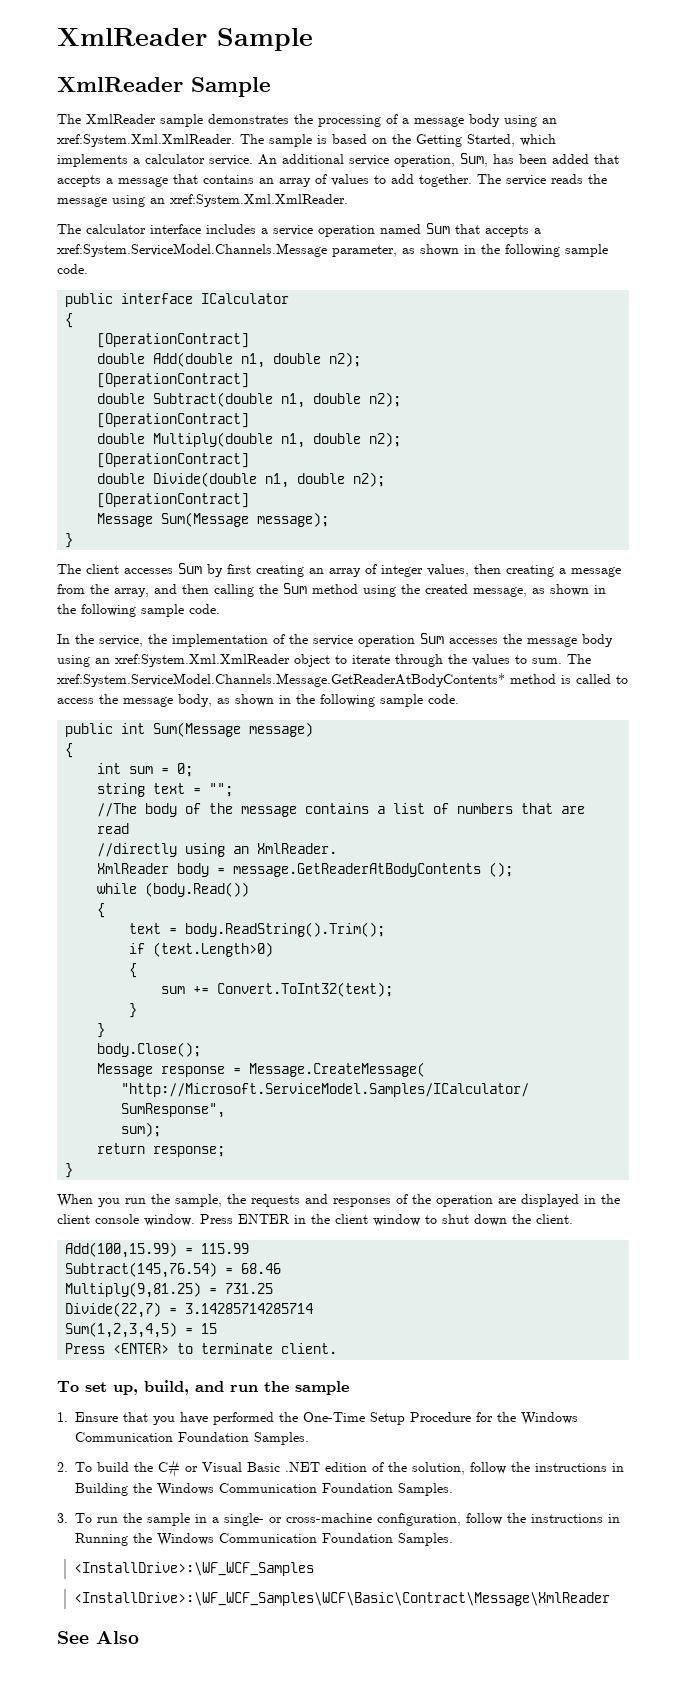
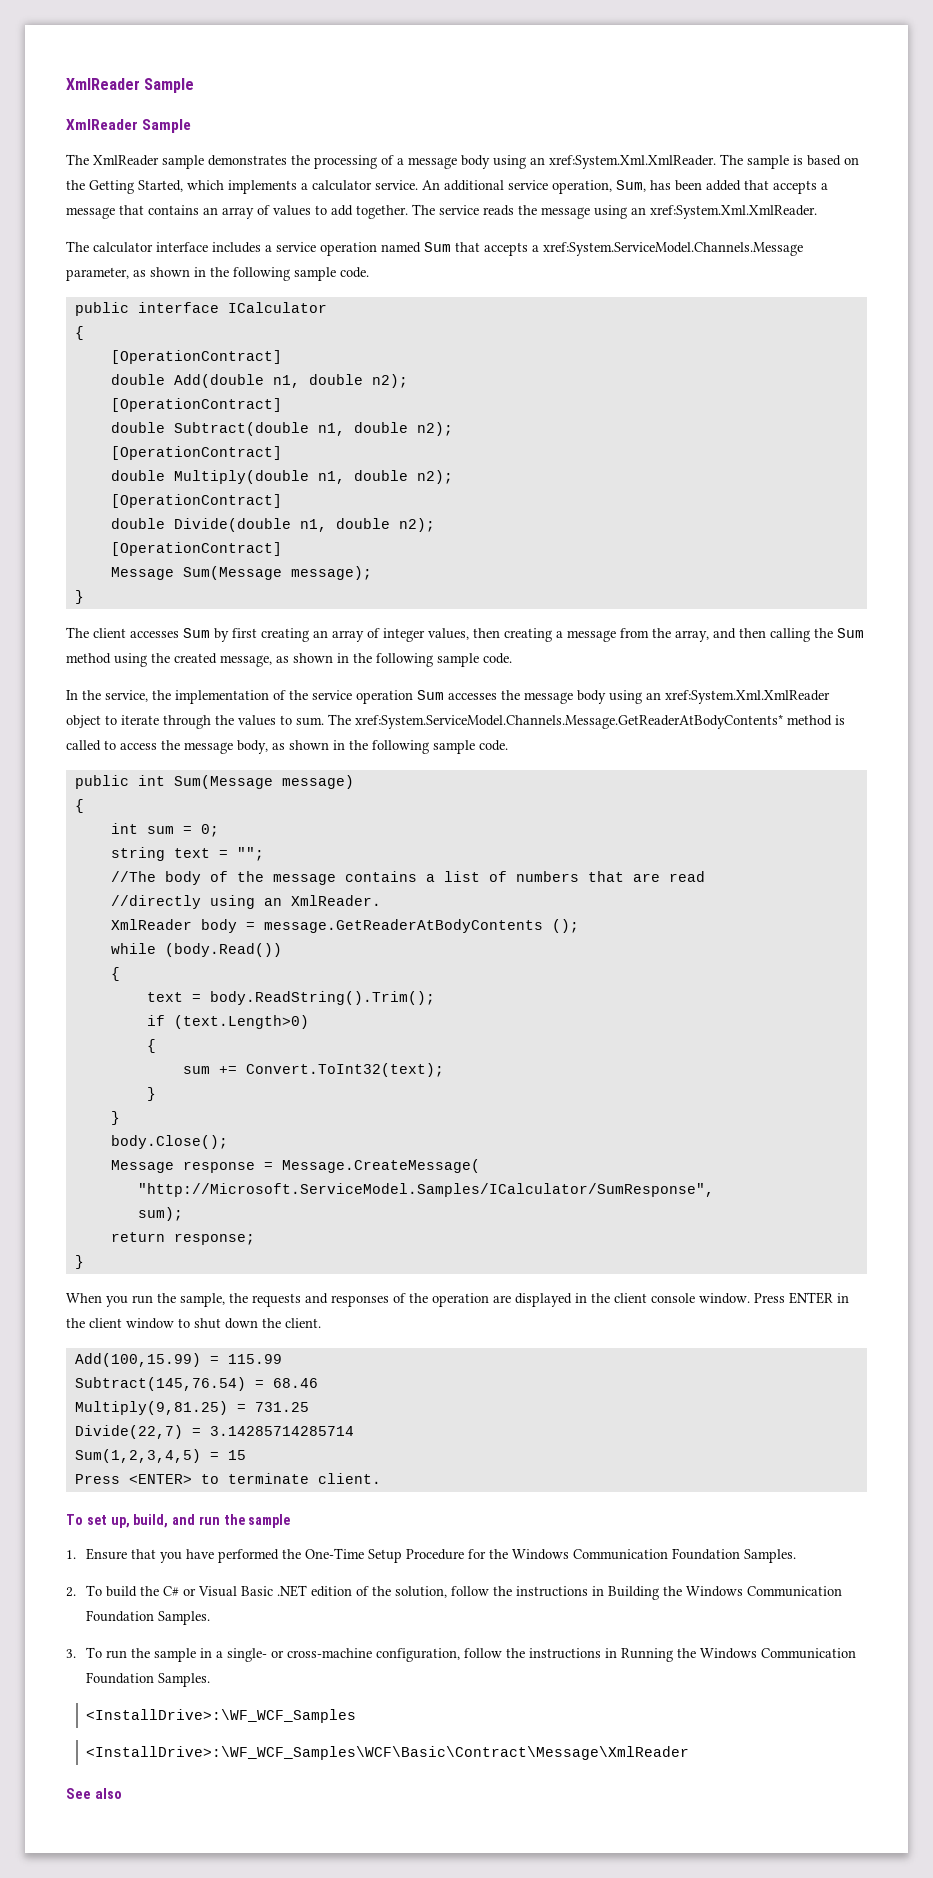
[96,1631,139,1644] Also -> [94,1788,122,1799] also

